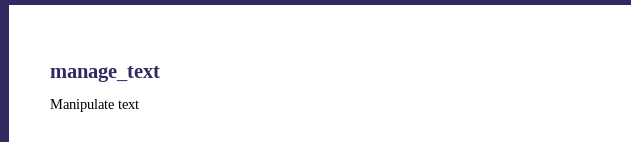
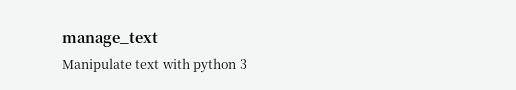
(139, 104) none -> [161,58,247,73] with python 3

